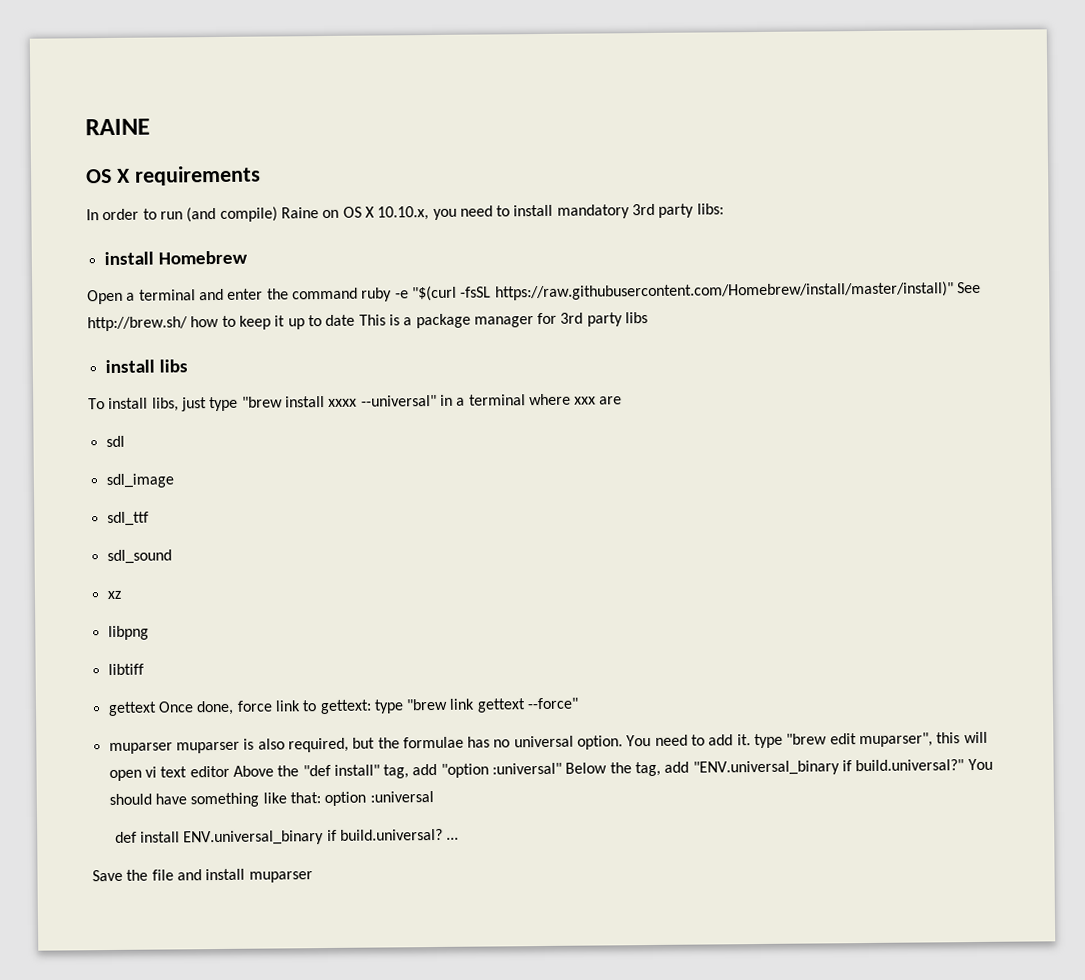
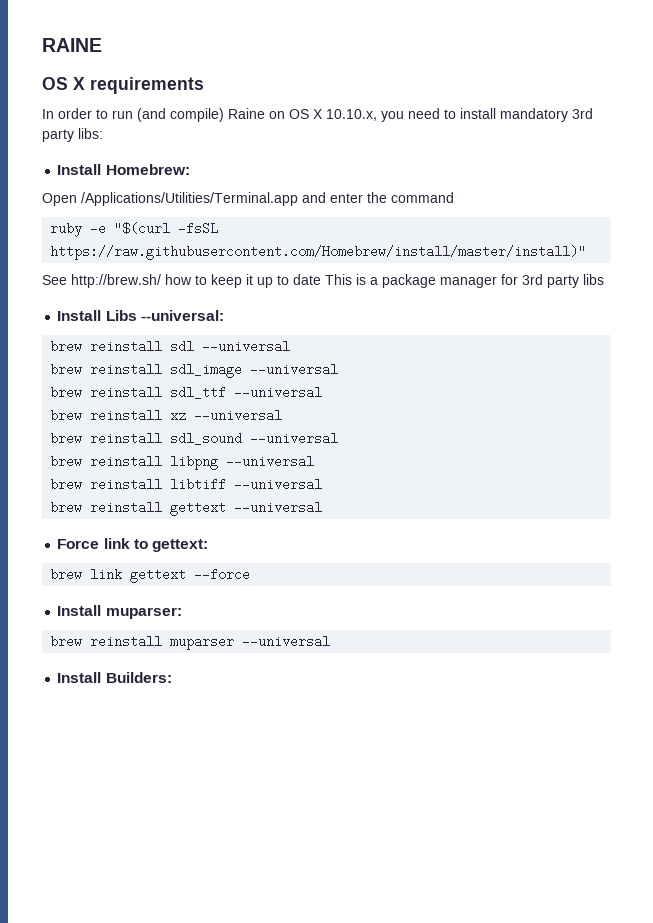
[103,250,248,266] install Homebrew -> [57,164,190,175] Install Homebrew:
[126,289,196,301] a terminal -> [81,192,298,206] /Applications/Utilities/Terminal.app
(358, 293) none -> (454, 197) //
(954, 291) none -> (587, 252) //
[104,359,188,374] [88,393,623,412] [105,435,125,448] [105,473,174,489] [106,511,149,527] [106,549,172,565] [106,590,121,600] [107,625,149,641] [107,663,144,676] [107,697,580,717] [108,731,988,755] [108,758,993,782] [108,791,434,808] [114,828,460,846] [92,868,313,883] install libs // To install libs, just type "brew install xxxx --universal" in a terminal where xxx are // sdl // sdl_image // sdl_ttf // sdl_sound // xz // libpng // libtiff // gettext Once done, force link to gettext: type "brew link gettext --force" // muparser muparser is also required, but the formulae has no universal option. You need to add it. type "brew edit muparser", this will open vi text editor Above the "def install" tag, add "option :universal" Below the tag, add "ENV.universal_binary if build.universal?" You should have something like that: option :universal // def install ENV.universal_binary if build.universal? ... // Save the file and install muparser -> [57,310,224,321] [50,340,291,353] [50,363,339,378] [50,386,323,399] [50,409,283,422] [50,432,339,445] [50,455,315,470] [50,478,323,491] [50,501,323,516] [57,538,208,552] [50,568,251,583] [57,605,182,619] [50,635,331,650] [57,672,172,683] Install Libs --universal: // brew reinstall sdl --universal // brew reinstall sdl_image --universal // brew reinstall sdl_ttf --universal // brew reinstall xz --universal // brew reinstall sdl_sound --universal // brew reinstall libpng --universal // brew reinstall libtiff --universal // brew reinstall gettext --universal // Force link to gettext: // brew link gettext --force // Install muparser: // brew reinstall muparser --universal // Install Builders:

